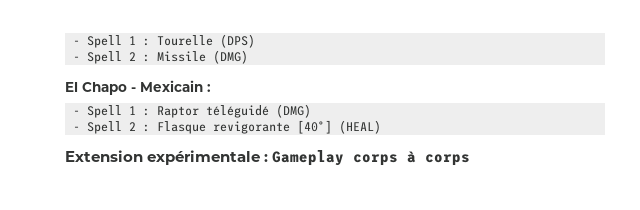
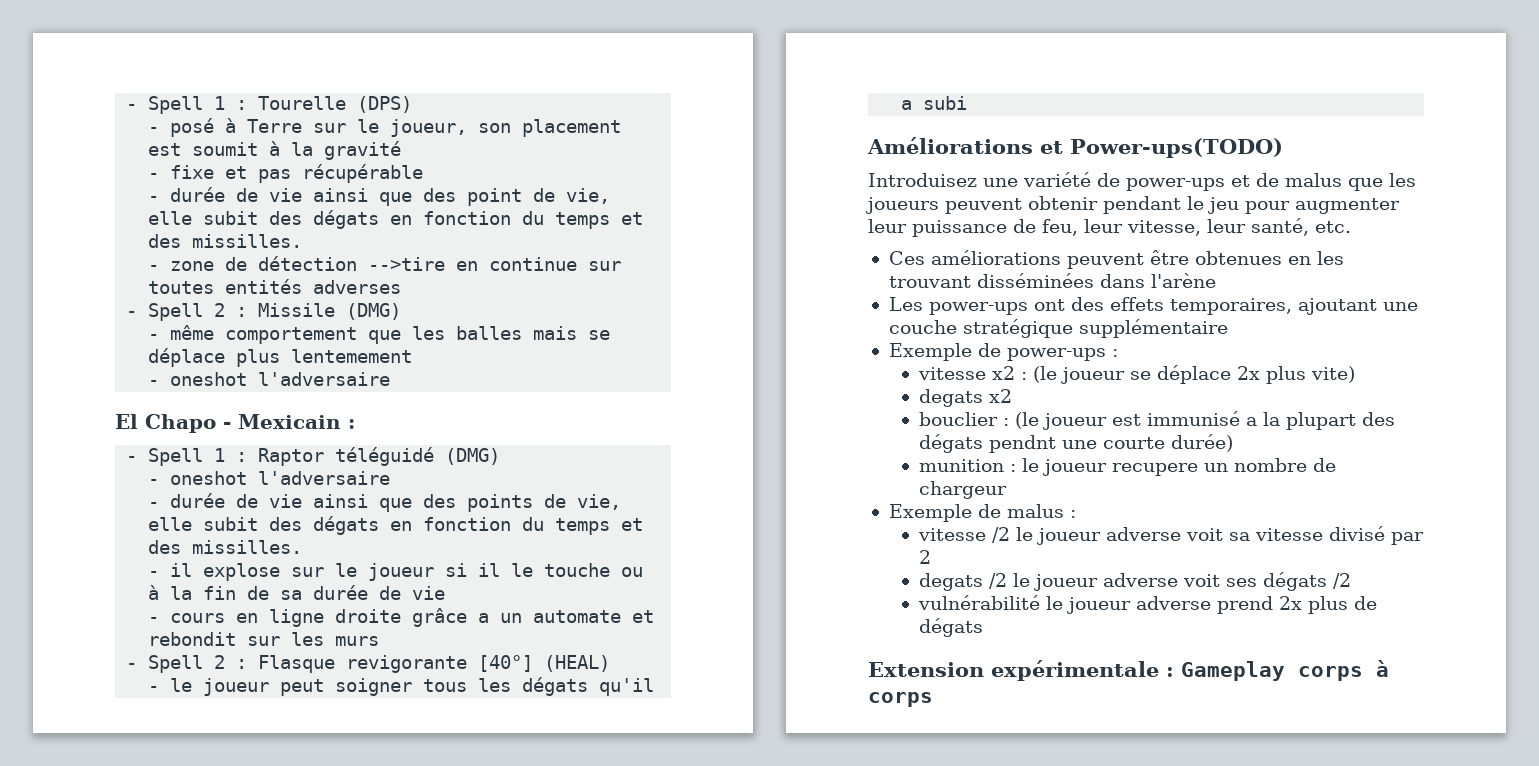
(256, 41) none -> [148,118,622,137] [148,141,402,160] [148,164,424,183] [148,187,611,206] [148,210,644,229] [148,234,303,248] [148,256,622,271] [148,279,402,294] // - posé à Terre sur le joueur, son placement est soumit à la gravité // - fixe et pas récupérable // - durée de vie ainsi que des point de vie, elle subit des dégats en fonction du temps et des missilles. // - zone de détection -->tire en continue sur toutes entités adverses
(249, 57) none -> [148,325,611,344] [148,348,413,367] [148,372,391,386] // - même comportement que les balles mais se déplace plus lentemement // - oneshot l'adversaire
(312, 111) none -> [148,471,391,485] [148,493,622,512] [148,516,644,535] [148,540,303,554] [148,563,644,581] [148,585,446,600] [148,608,655,627] [148,632,380,646] // - oneshot l'adversaire // - durée de vie ainsi que des points de vie, elle subit des dégats en fonction du temps et des missilles. // - il explose sur le joueur si il le touche ou à la fin de sa durée de vie // - cours en ligne droite grâce a un automate et rebondit sur les murs
(382, 127) none -> [148,677,655,696] [901,96,968,110] [867,137,1283,158] [868,172,1416,191] [866,196,1400,214] [868,218,1351,237] [888,250,1344,269] [888,273,1216,288] [888,297,1418,315] [888,319,1228,338] [888,343,1118,361] [917,365,1355,384] [918,389,1012,407] [918,411,1395,430] [918,434,1233,453] [918,458,1336,476] [918,481,1007,499] [888,504,1076,522] [917,526,1424,545] [918,550,931,564] [918,572,1351,591] [917,595,1377,614] [918,618,983,637] // - le joueur peut soigner tous les dégats qu'il a subi // Améliorations et Power-ups(TODO) // Introduisez une variété de power-ups et de malus que les joueurs peuvent obtenir pendant le jeu pour augmenter leur puissance de feu, leur vitesse, leur santé, etc. // Ces améliorations peuvent être obtenues en les trouvant disséminées dans l'arène // Les power-ups ont des effets temporaires, ajoutant une couche stratégique supplémentaire // Exemple de power-ups : // vitesse x2 : (le joueur se déplace 2x plus vite) // degats x2 // bouclier : (le joueur est immunisé a la plupart des dégats pendnt une courte durée) // munition : le joueur recupere un nombre de chargeur // Exemple de malus : // vitesse /2 le joueur adverse voit sa vitesse divisé par 2 // degats /2 le joueur adverse voit ses dégats /2 // vulnérabilité le joueur adverse prend 2x plus de dégats

